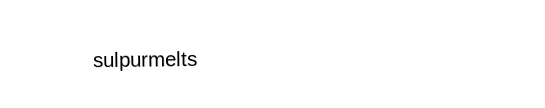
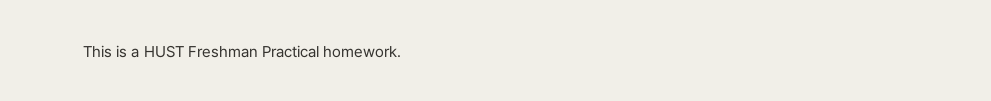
[92,50,198,72] sulpurmelts -> [83,45,402,58] This is a HUST Freshman Practical homework.

